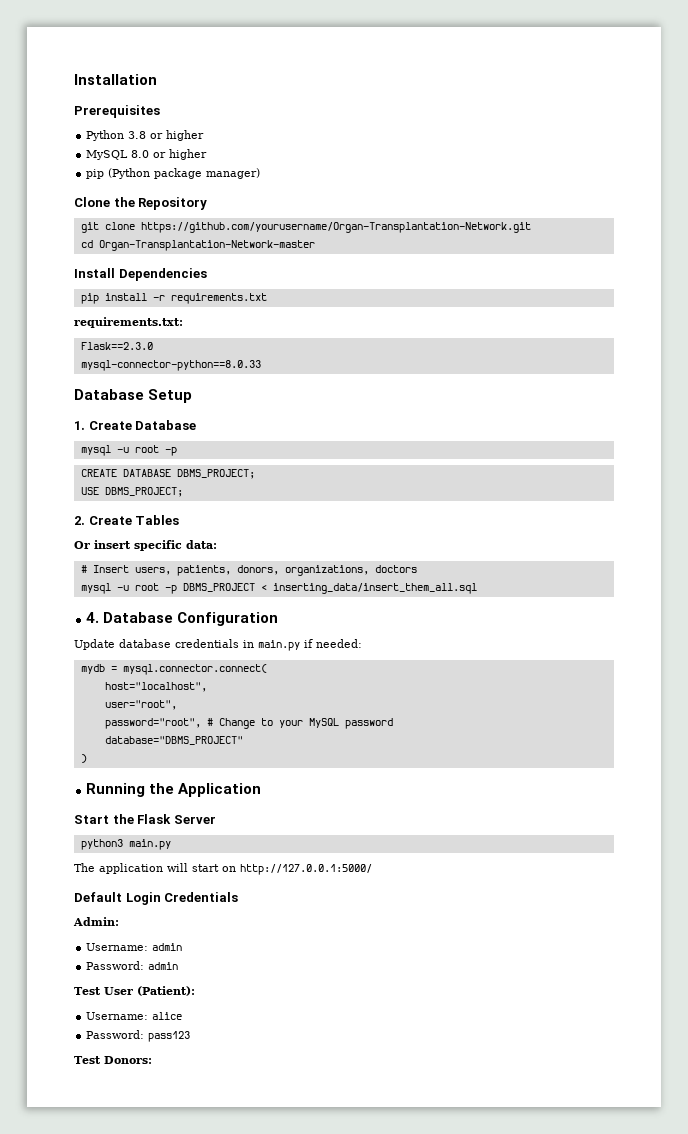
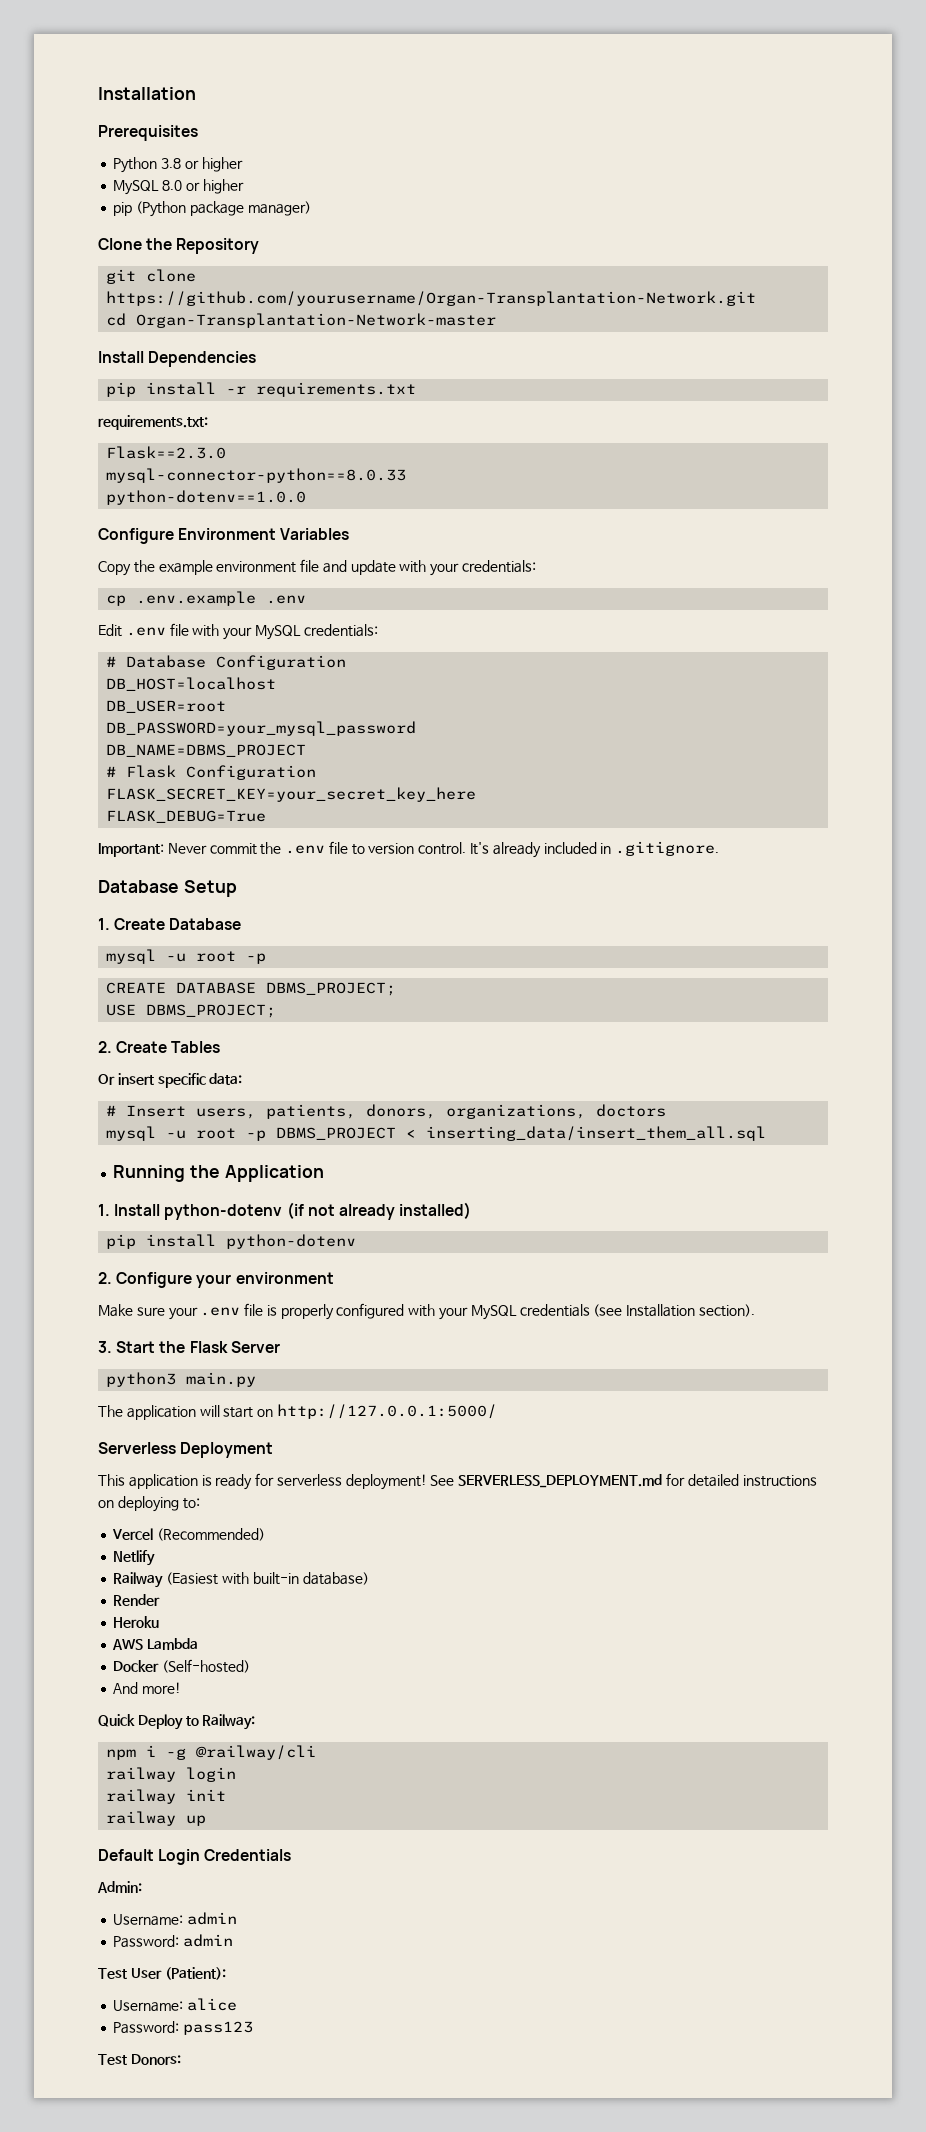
(261, 365) none -> [106,490,307,505] [98,528,350,544] [98,559,537,576] [106,591,307,606] [98,623,378,640] [106,655,347,670] [106,677,277,691] [106,700,227,713] [106,721,417,736] [106,744,307,757] [106,765,317,780] [106,787,477,802] [106,810,267,823] [98,841,720,858] // python-dotenv==1.0.0 // Configure Environment Variables // Copy the example environment file and update with your credentials: // cp .env.example .env // Edit .env file with your MySQL credentials: // # Database Configuration // DB_HOST=localhost // DB_USER=root // DB_PASSWORD=your_mysql_password // DB_NAME=DBMS_PROJECT // # Flask Configuration // FLASK_SECRET_KEY=your_secret_key_here // FLASK_DEBUG=True // Important: Never commit the .env file to version control. It's already included in .gitignore.
[86,612,279,626] [74,639,362,651] [80,664,267,675] [104,682,207,692] [104,700,177,710] [104,718,393,729] [104,736,243,745] [80,754,87,763] [86,783,262,797] 4. Database Configuration // Update database credentials in main.py if needed: // mydb = mysql.connector.connect( // host="localhost", // user="root", // password="root", # Change to your MySQL password // database="DBMS_PROJECT" // ) // Running the Application // -> [113,1165,324,1182] [98,1202,472,1220] [106,1234,357,1249] [98,1272,334,1288] [98,1303,755,1320] [98,1341,112,1353] Running the Application // 1. Install python-dotenv (if not already installed) // pip install python-dotenv // 2. Configure your environment // Make sure your .env file is properly configured with your MySQL credentials (see Installation section). // 3.
(372, 869) none -> [98,1442,274,1458] [98,1473,817,1490] [98,1496,200,1512] [112,1528,266,1541] [113,1550,156,1566] [113,1572,369,1588] [113,1594,161,1606] [113,1616,160,1628] [112,1638,199,1650] [113,1659,251,1673] [113,1682,182,1694] [98,1714,256,1730] [106,1745,317,1760] [106,1767,237,1782] [106,1789,227,1804] [106,1811,207,1826] // Serverless Deployment // This application is ready for serverless deployment! See SERVERLESS_DEPLOYMENT.md for detailed instructions on deploying to: // Vercel (Recommended) // Netlify // Railway (Easiest with built-in database) // Render // Heroku // AWS Lambda // Docker (Self-hosted) // And more! // Quick Deploy to Railway: // npm i -g @railway/cli // railway login // railway init // railway up

